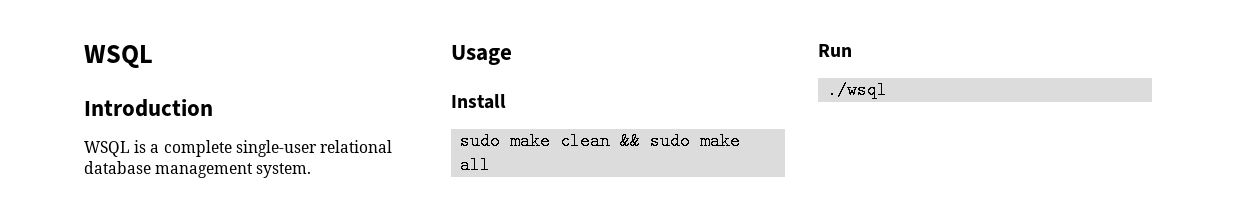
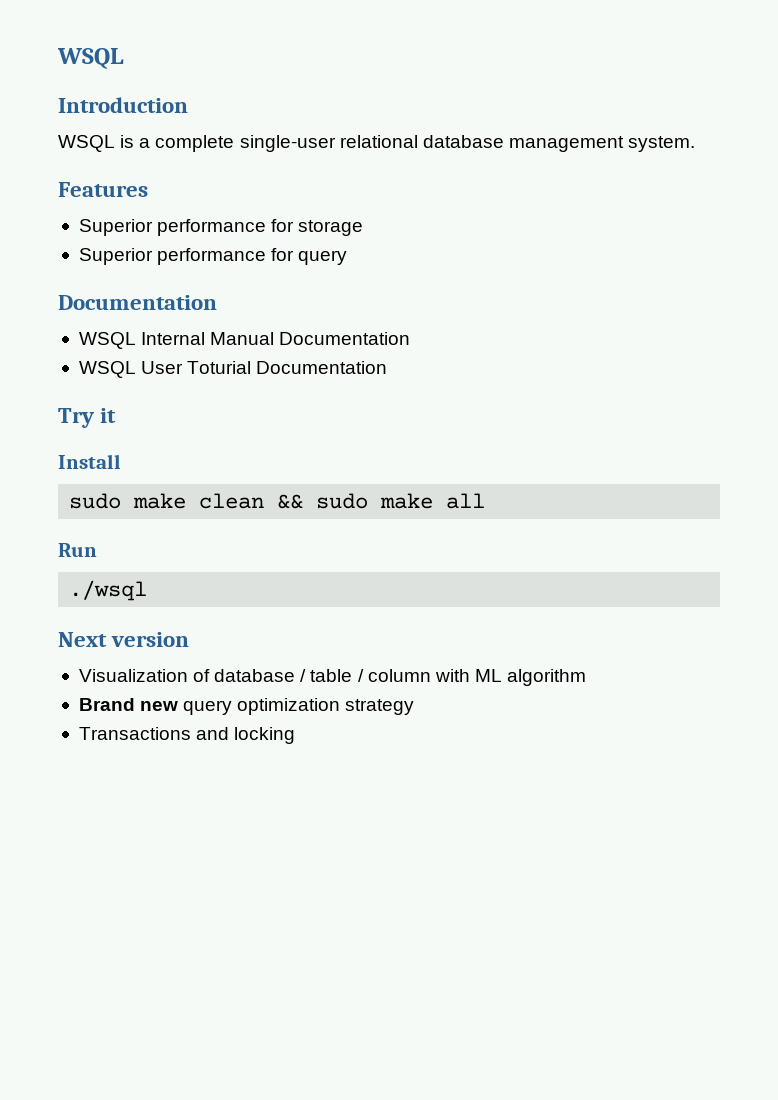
[451,45,512,65] Usage -> [58,182,148,197] [78,219,364,236] [78,248,348,265] [58,295,217,310] [78,332,411,349] [78,361,388,378] [58,408,117,428] Features // Superior performance for storage // Superior performance for query // Documentation // WSQL Internal Manual Documentation // WSQL User Toturial Documentation // Try it
(888, 90) none -> [58,632,190,647] [78,669,587,686] [78,698,415,715] [78,727,296,744] // Next version // Visualization of database / table / column with ML algorithm // Brand new query optimization strategy // Transactions and locking

